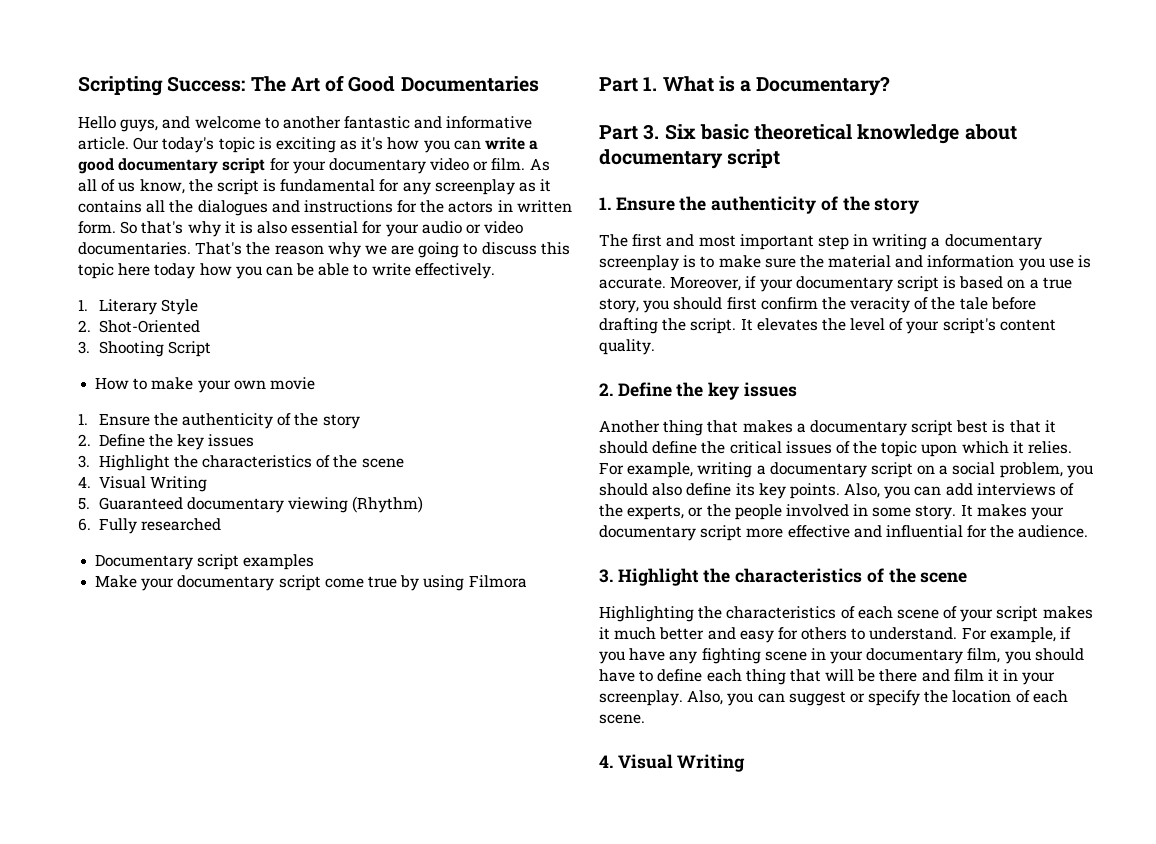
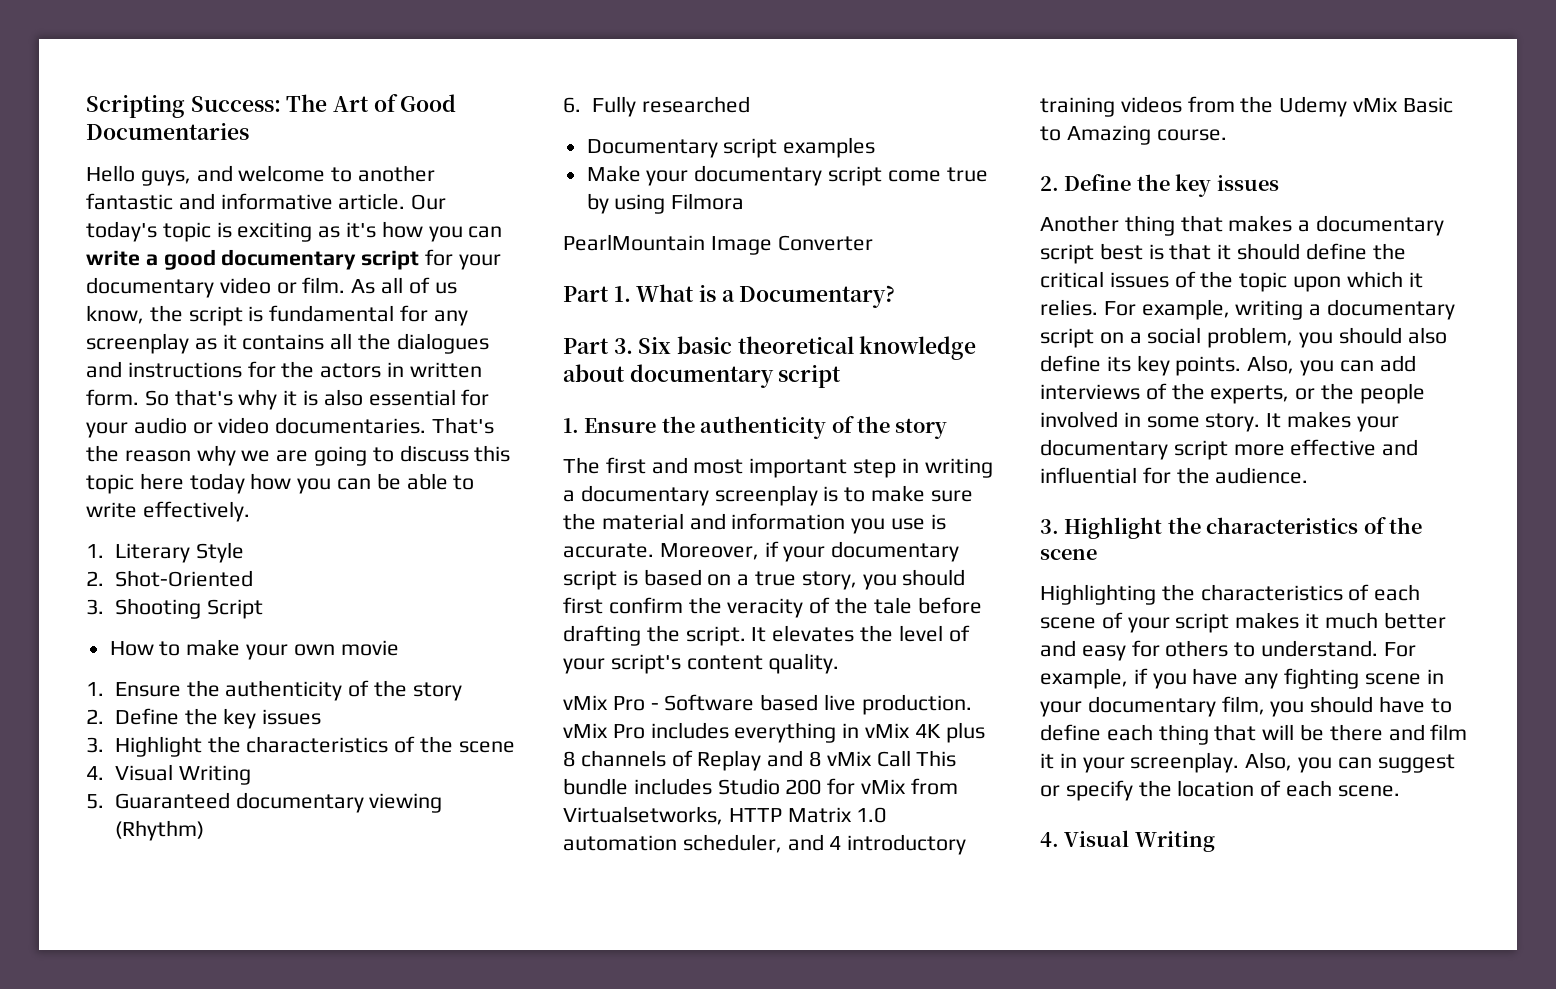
(527, 581) none -> [563,234,873,255] // PearlMountain Image Converter
(655, 347) none -> [563,694,972,715] [563,722,985,743] [563,750,957,771] [563,778,958,795] [563,806,887,825] [563,834,967,855] [1040,96,1453,117] [1040,125,1227,145] // vMix Pro - Software based live production. vMix Pro includes everything in vMix 4K plus 8 channels of Replay and 8 vMix Call This bundle includes Studio 200 for vMix from Virtualsetworks, HTTP Matrix 1.0 automation scheduler, and 4 introductory training videos from the Udemy vMix Basic to Amazing course.

